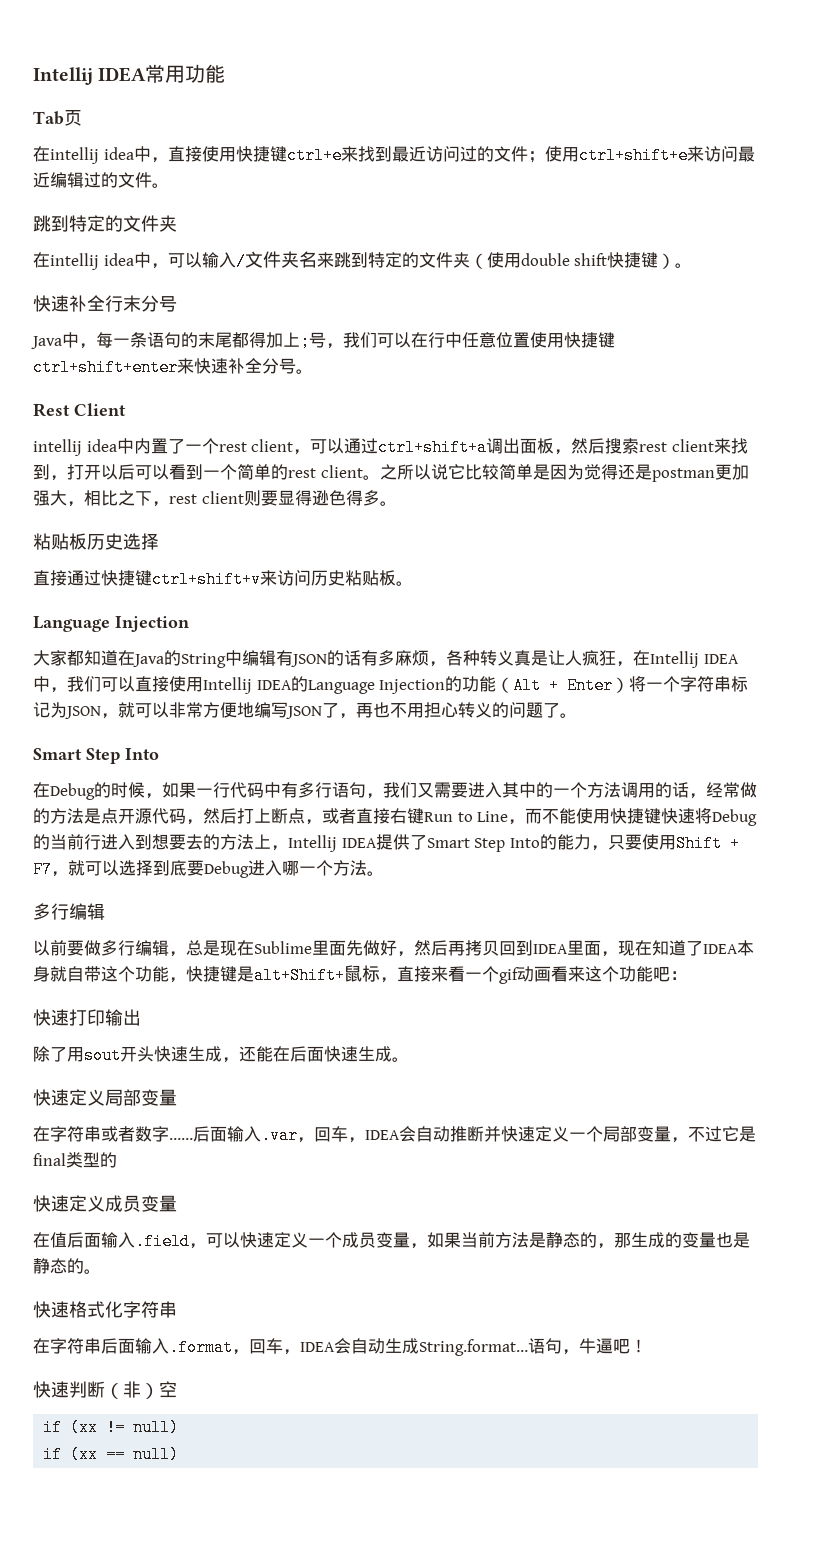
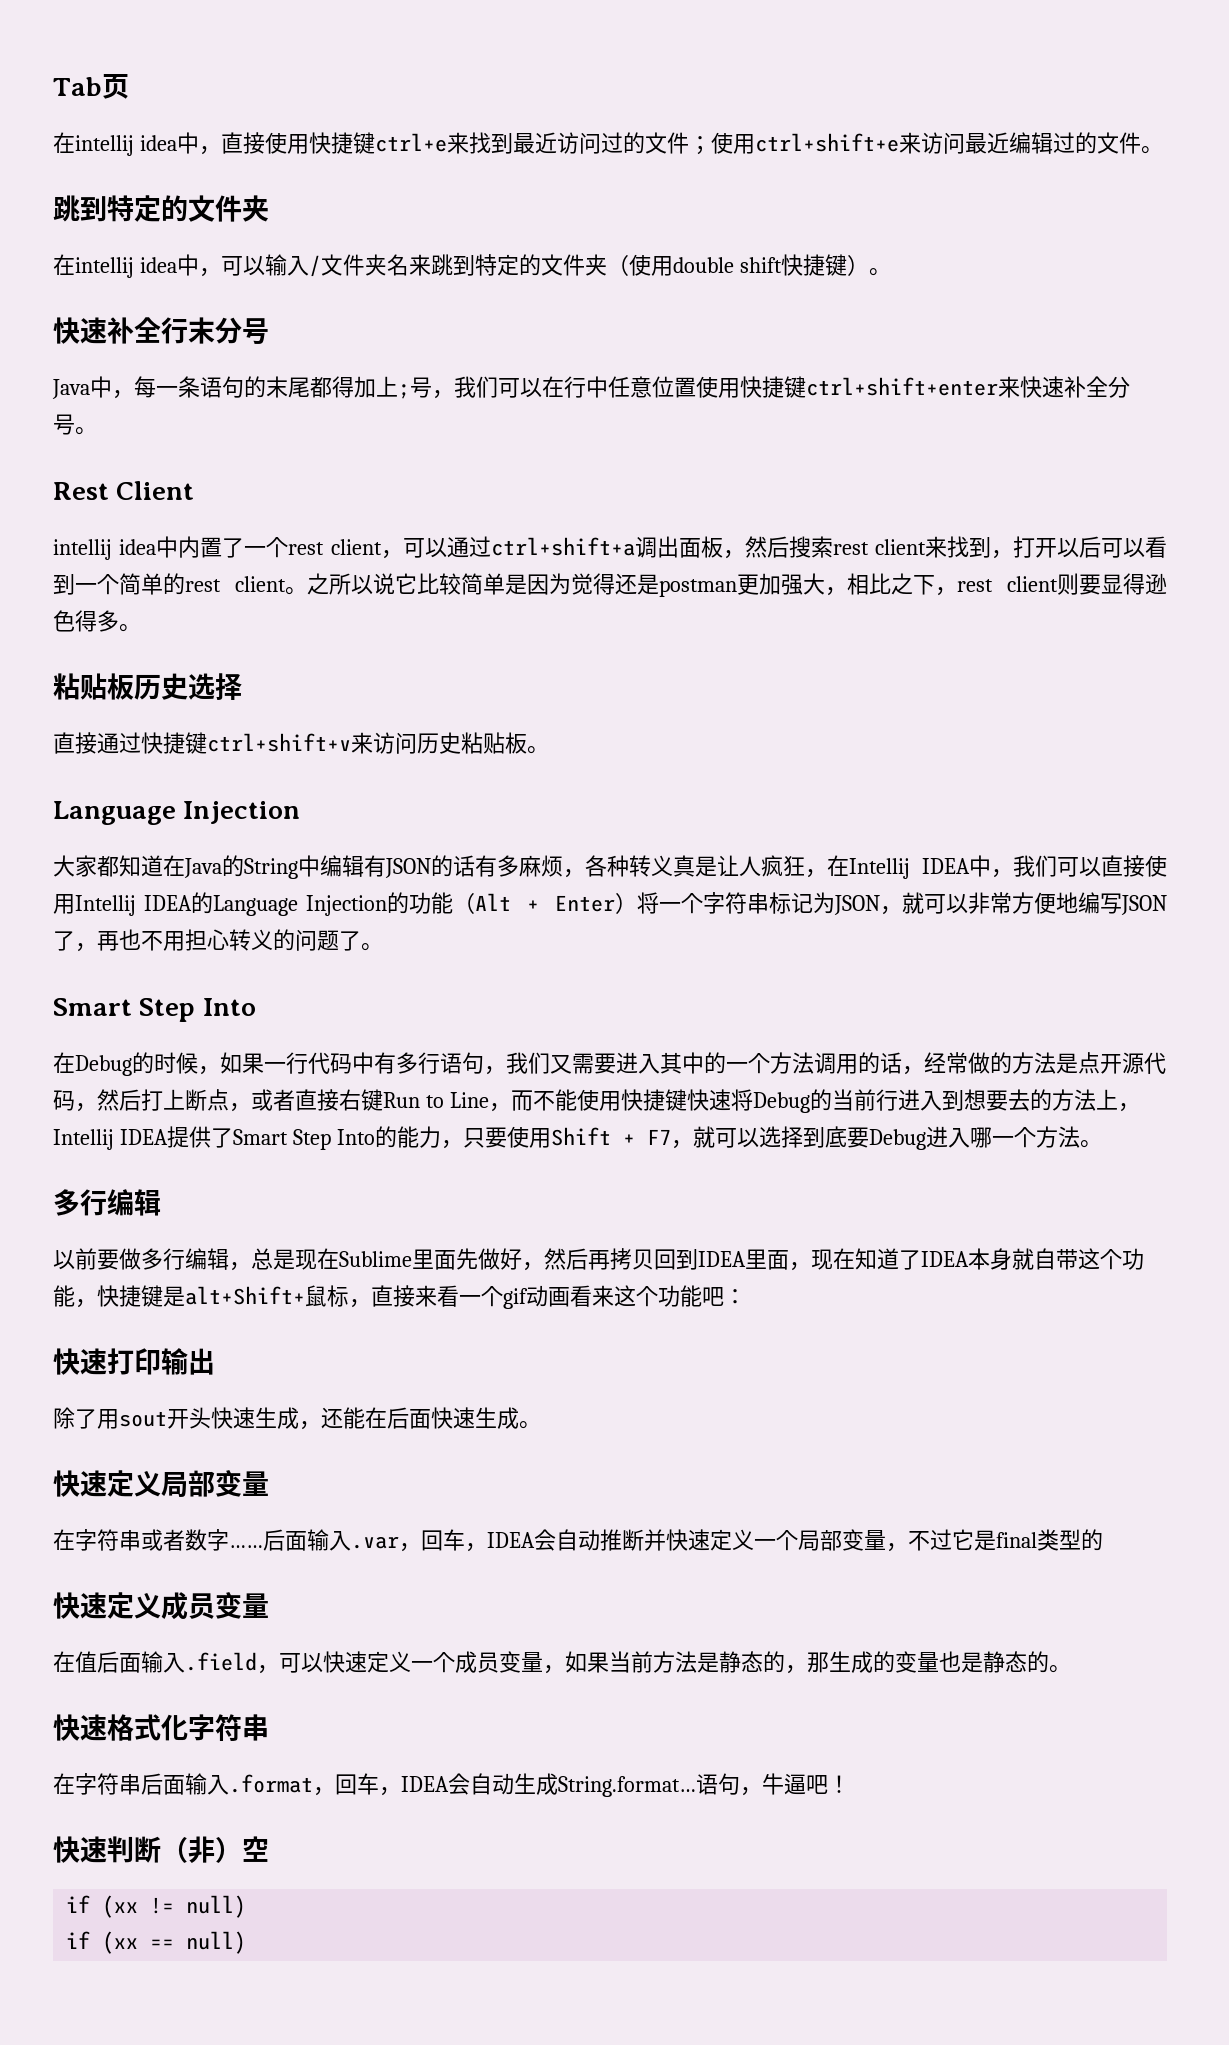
[33,64,226,85] Intellij IDEA常用功能 // -> (53, 86) none

